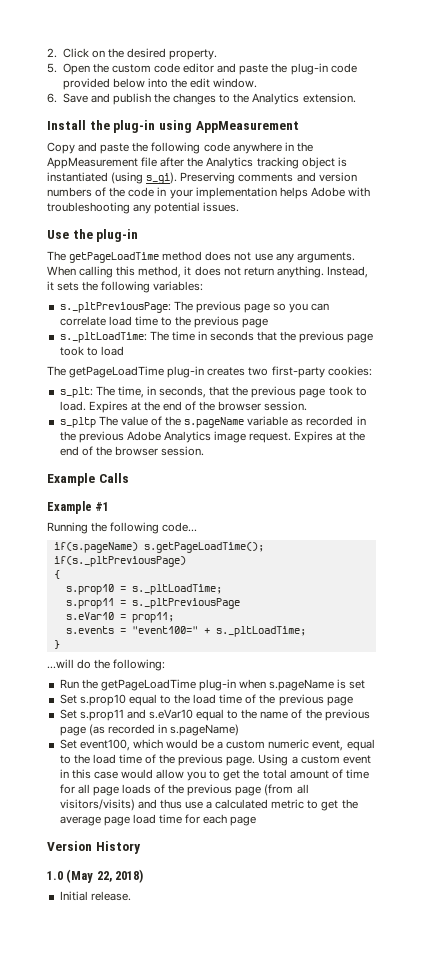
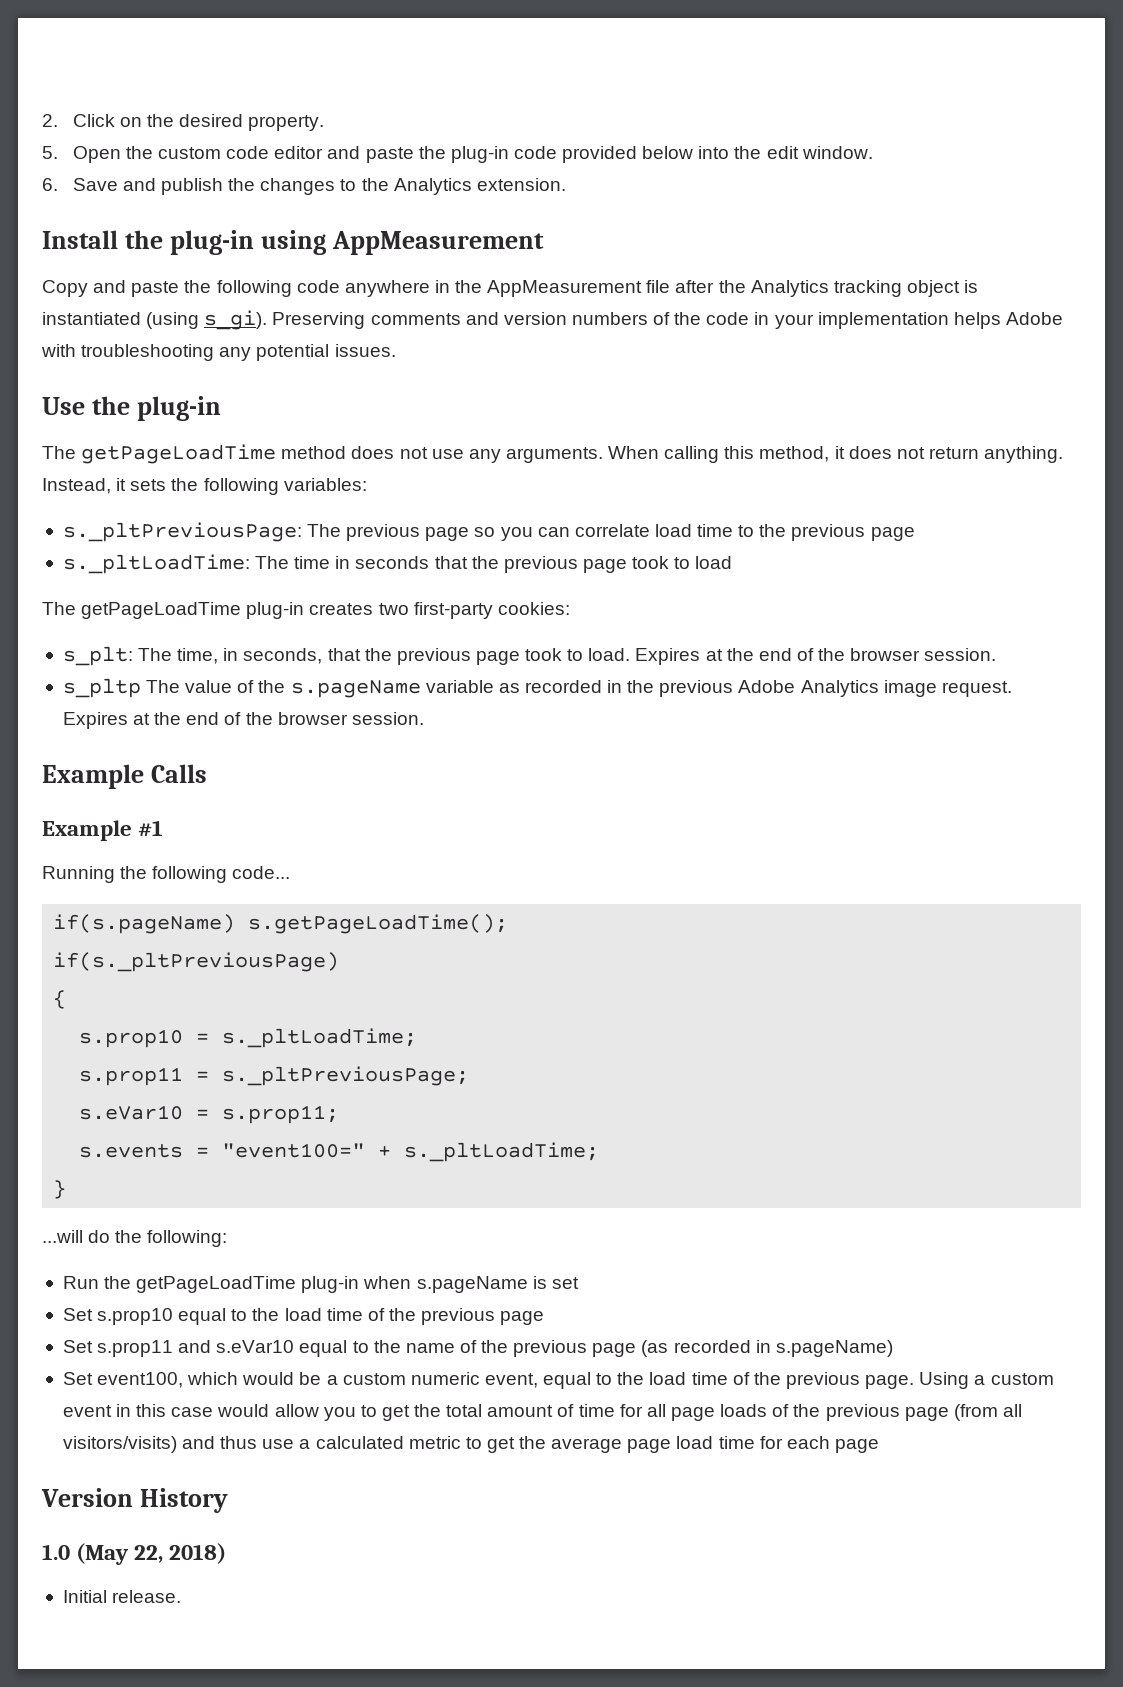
[131,598,240,609] s._pltPreviousPage -> [222,1066,470,1086] s._pltPreviousPage;
[131,612,174,623] prop11; -> [222,1105,340,1124] s.prop11;

